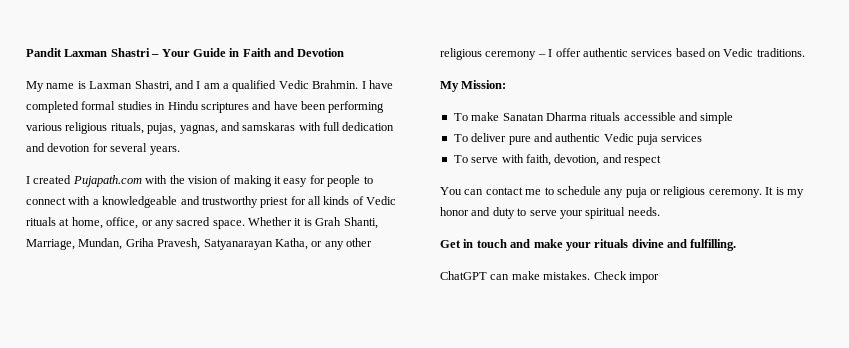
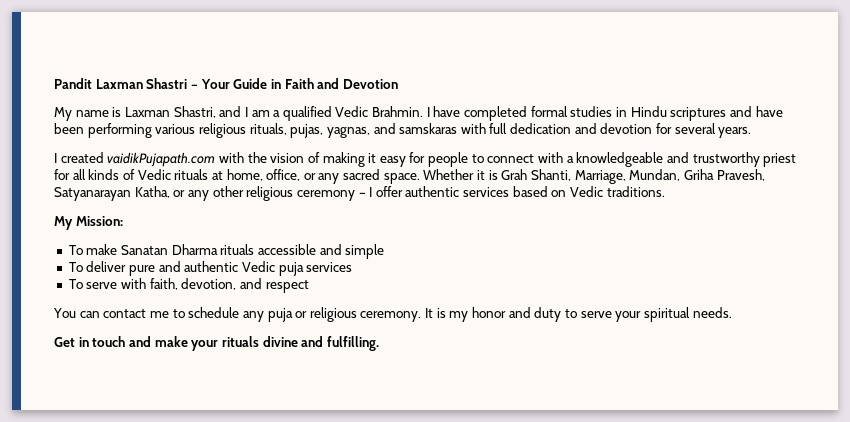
[72,175,142,187] Pujapath.com -> [107,152,216,167] vaidikPujapath.com
[440,271,659,283] // ChatGPT can make mistakes. Check impor -> (379, 343) none

